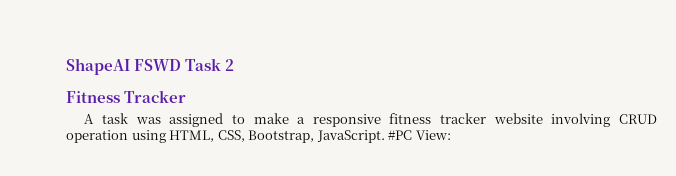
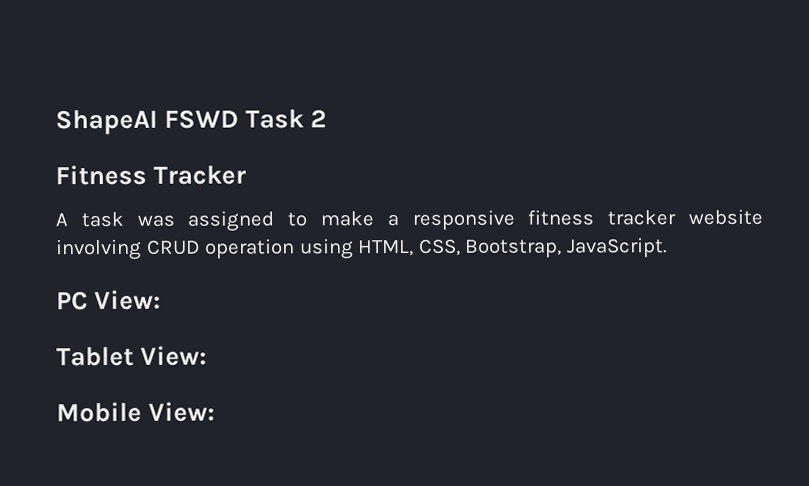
[388,130,451,140] #PC View: -> [56,289,162,311] [56,345,208,367] [56,401,216,423] // PC View: // Tablet View: // Mobile View:

